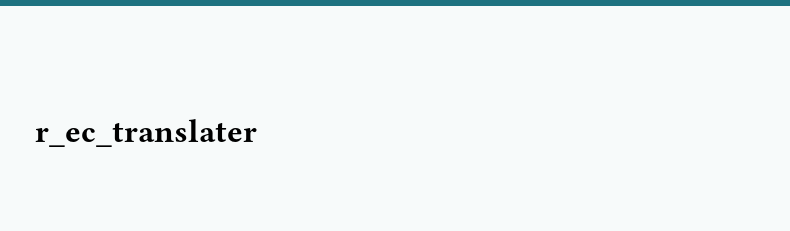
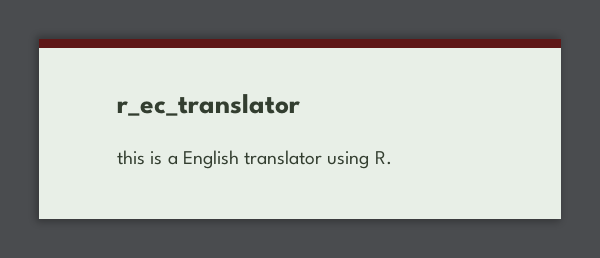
[35,119,257,147] r_ec_translater -> [117,94,300,116] [117,150,392,169] r_ec_translator // this is a English translator using R.

